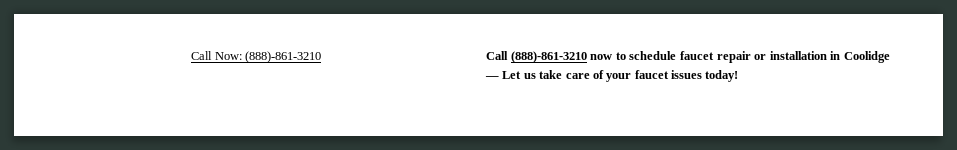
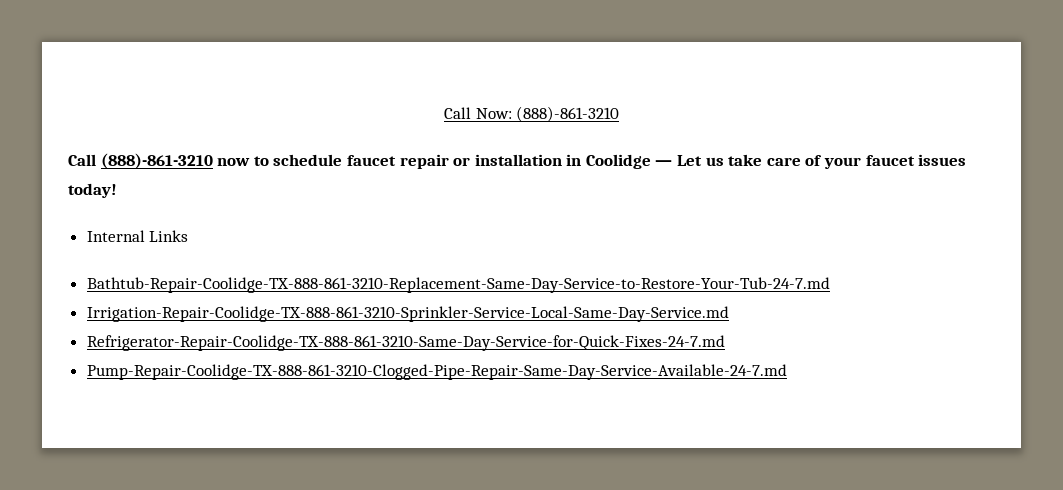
(739, 76) none -> [86,230,189,242] [86,277,830,293] [86,306,729,322] [86,335,725,351] [86,364,787,380] // Internal Links // Bathtub-Repair-Coolidge-TX-888-861-3210-Replacement-Same-Day-Service-to-Restore-Your-Tub-24-7.md // Irrigation-Repair-Coolidge-TX-888-861-3210-Sprinkler-Service-Local-Same-Day-Service.md // Refrigerator-Repair-Coolidge-TX-888-861-3210-Same-Day-Service-for-Quick-Fixes-24-7.md // Pump-Repair-Coolidge-TX-888-861-3210-Clogged-Pipe-Repair-Same-Day-Service-Available-24-7.md

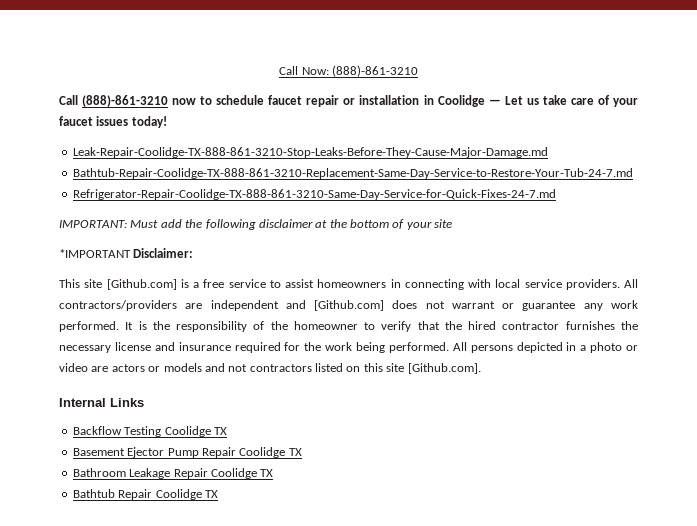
[86,230,189,242] [86,277,830,293] [86,306,729,322] [86,335,725,351] [86,364,787,380] Internal Links // Bathtub-Repair-Coolidge-TX-888-861-3210-Replacement-Same-Day-Service-to-Restore-Your-Tub-24-7.md // Irrigation-Repair-Coolidge-TX-888-861-3210-Sprinkler-Service-Local-Same-Day-Service.md // Refrigerator-Repair-Coolidge-TX-888-861-3210-Same-Day-Service-for-Quick-Fixes-24-7.md // Pump-Repair-Coolidge-TX-888-861-3210-Clogged-Pipe-Repair-Same-Day-Service-Available-24-7.md -> [72,147,548,158] [72,168,633,179] [72,189,556,200] [59,219,453,230] [59,248,194,258] [59,279,638,290] [59,300,638,311] [59,321,638,332] [59,342,638,353] [59,363,481,374] [59,398,144,407] [72,426,227,437] [72,447,302,458] [72,468,274,479] [72,489,218,500] Leak-Repair-Coolidge-TX-888-861-3210-Stop-Leaks-Before-They-Cause-Major-Damage.md // Bathtub-Repair-Coolidge-TX-888-861-3210-Replacement-Same-Day-Service-to-Restore-Your-Tub-24-7.md // Refrigerator-Repair-Coolidge-TX-888-861-3210-Same-Day-Service-for-Quick-Fixes-24-7.md // IMPORTANT: Must add the following disclaimer at the bottom of your site // *IMPORTANT Disclaimer: // This site [Github.com] is a free service to assist homeowners in connecting with local service providers. All contractors/providers are independent and [Github.com] does not warrant or guarantee any work performed. It is the responsibility of the homeowner to verify that the hired contractor furnishes the necessary license and insurance required for the work being performed. All persons depicted in a photo or video are actors or models and not contractors listed on this site [Github.com]. // Internal Links // Backflow Testing Coolidge TX // Basement Ejector Pump Repair Coolidge TX // Bathroom Leakage Repair Coolidge TX // Bathtub Repair Coolidge TX

